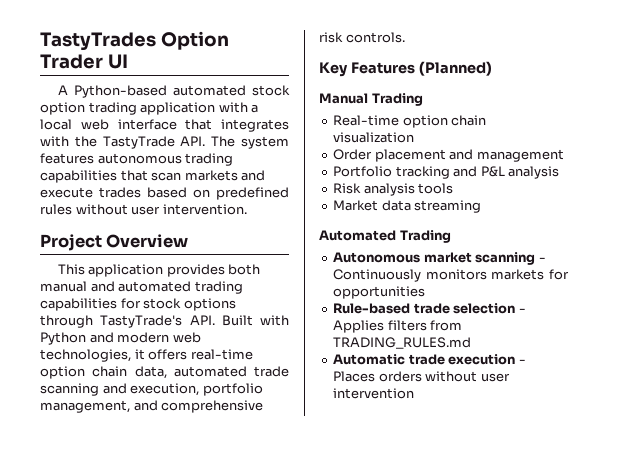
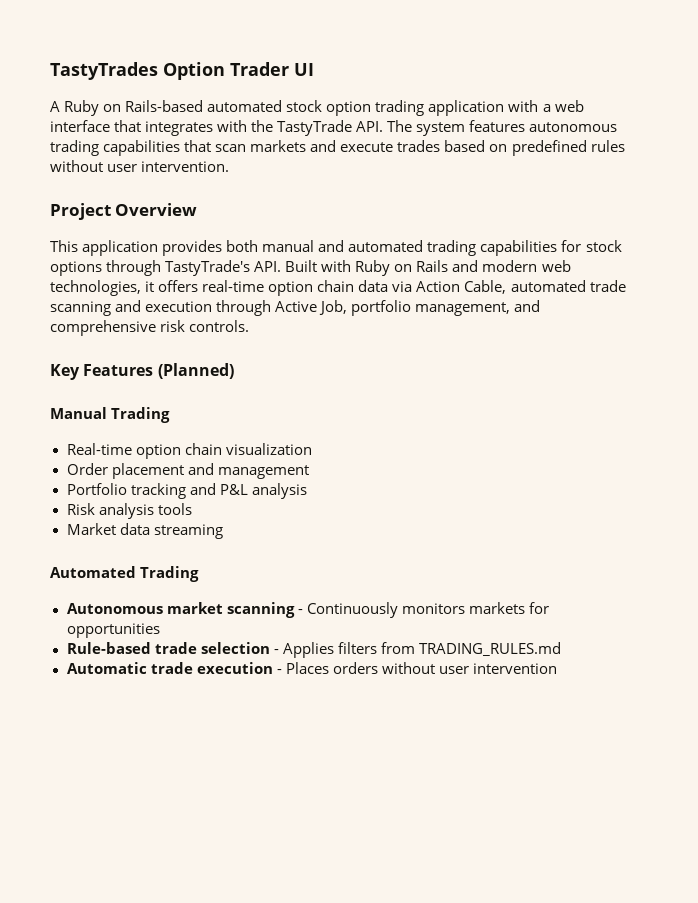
[73,85,167,98] Python-based -> [64,100,204,116] Ruby on Rails-based
[40,119,72,130] local -> (551, 108) none
[40,332,86,345] Python -> [355,260,449,276] Ruby on Rails
[134,366,289,379] [40,383,200,396] data, automated trade scanning and execution, -> [358,280,626,294] [50,300,348,316] data via Action Cable, automated trade scanning and execution through Active Job,

